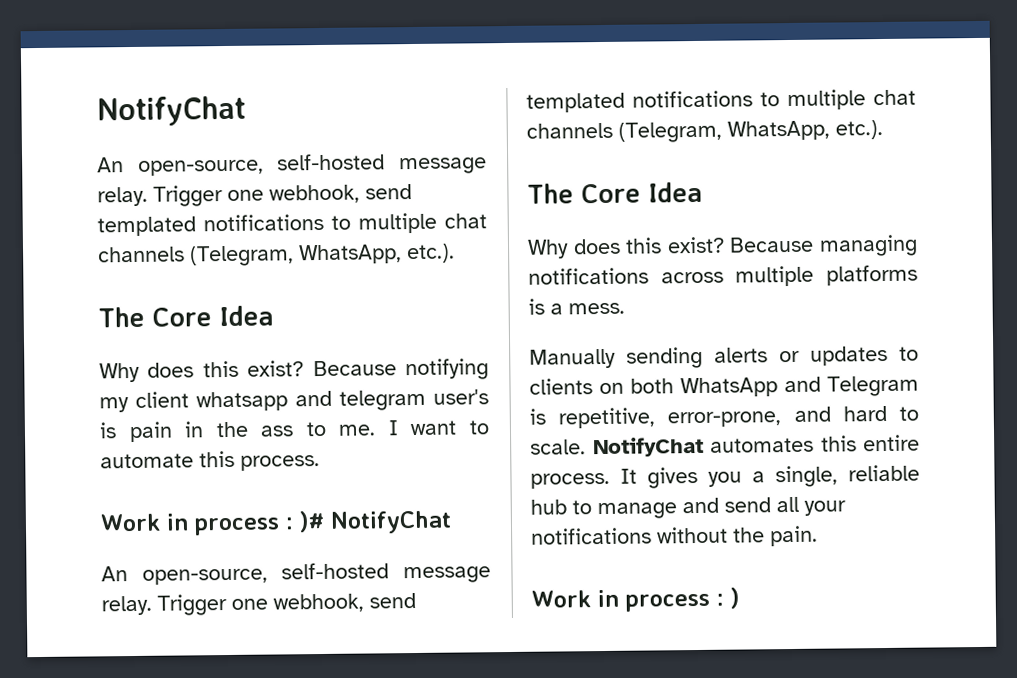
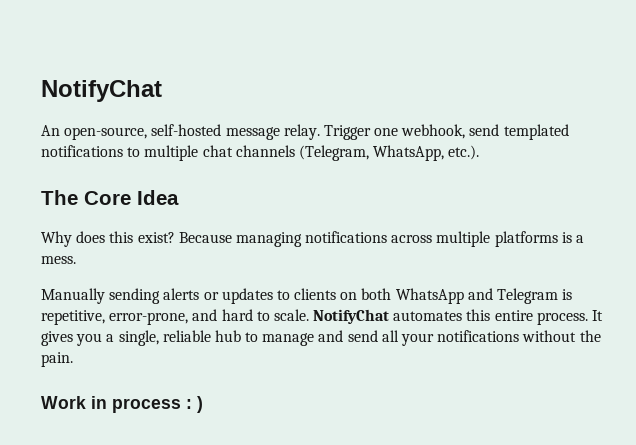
[99,358,489,383] [99,389,489,413] [99,420,490,443] [100,450,320,471] [100,510,452,536] [101,562,491,585] [101,593,416,616] [526,89,916,113] [526,120,883,143] [527,181,703,204] // Why does this exist? Because notifying my client whatsapp and telegram user's is pain in the ass to me. I want to automate this process. // Work in process : )# NotifyChat // An open-source, self-hosted message relay. Trigger one webhook, send templated notifications to multiple chat channels (Telegram, WhatsApp, etc.). // The Core Idea -> (179, 197) none

